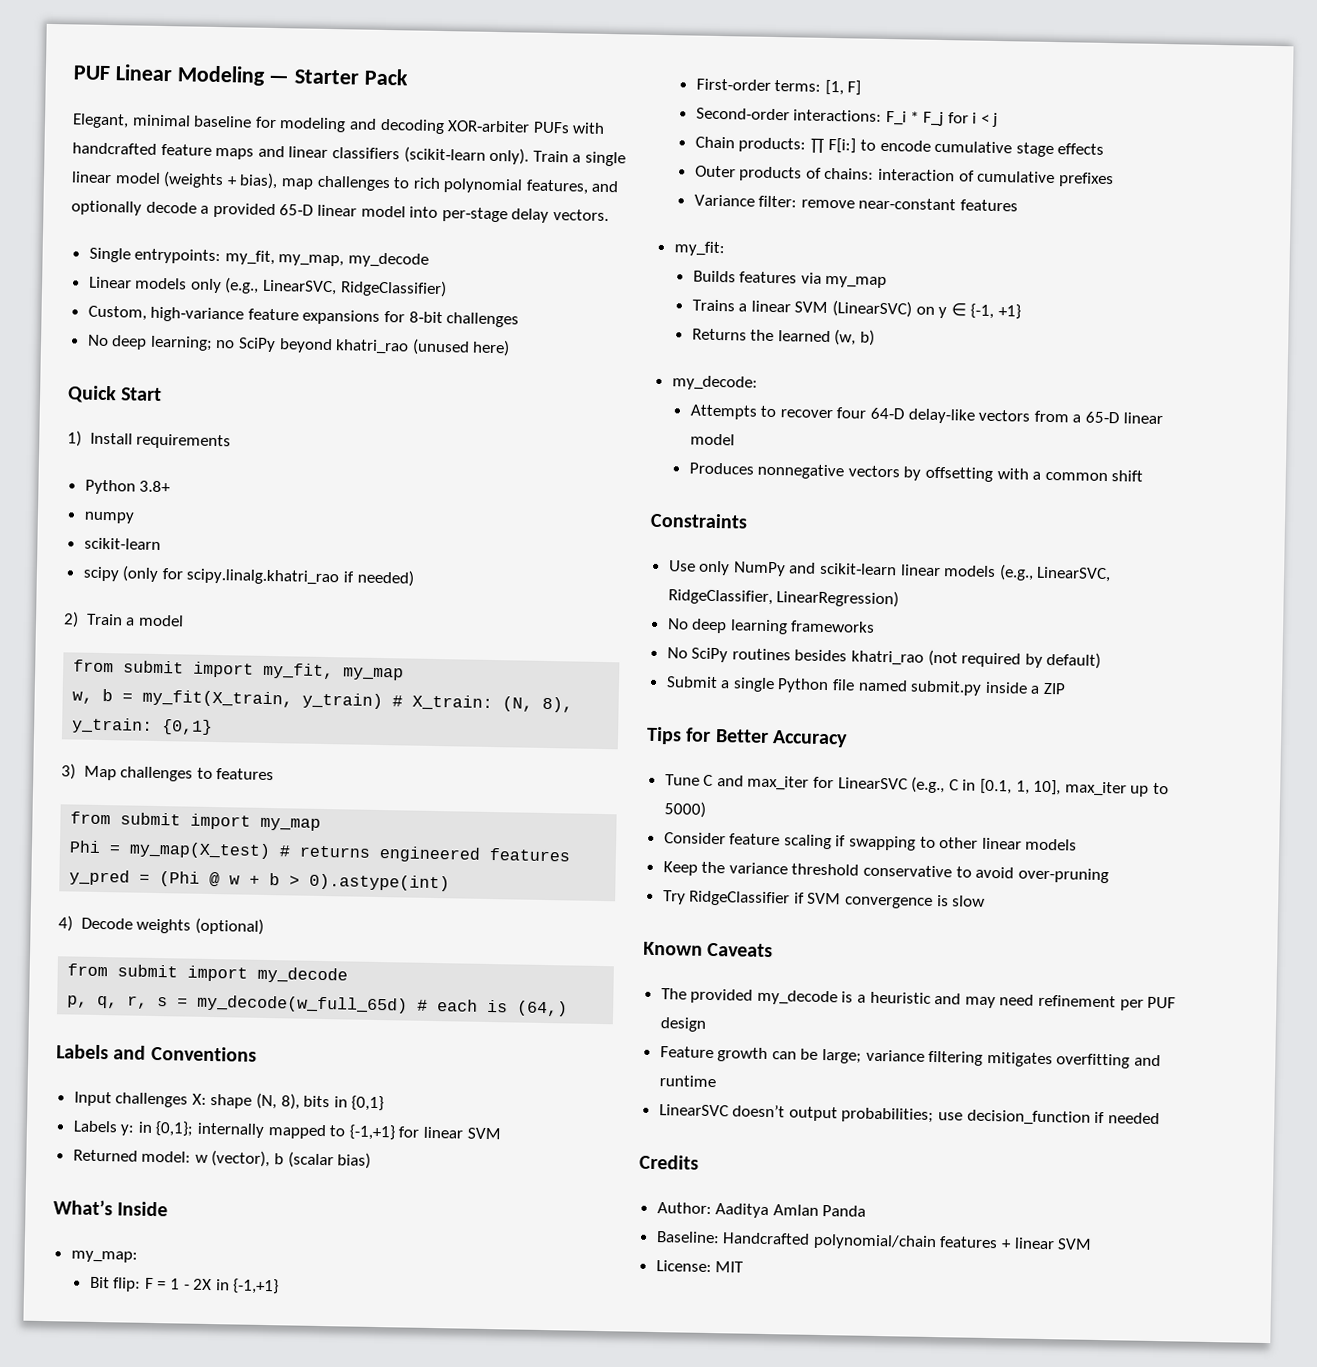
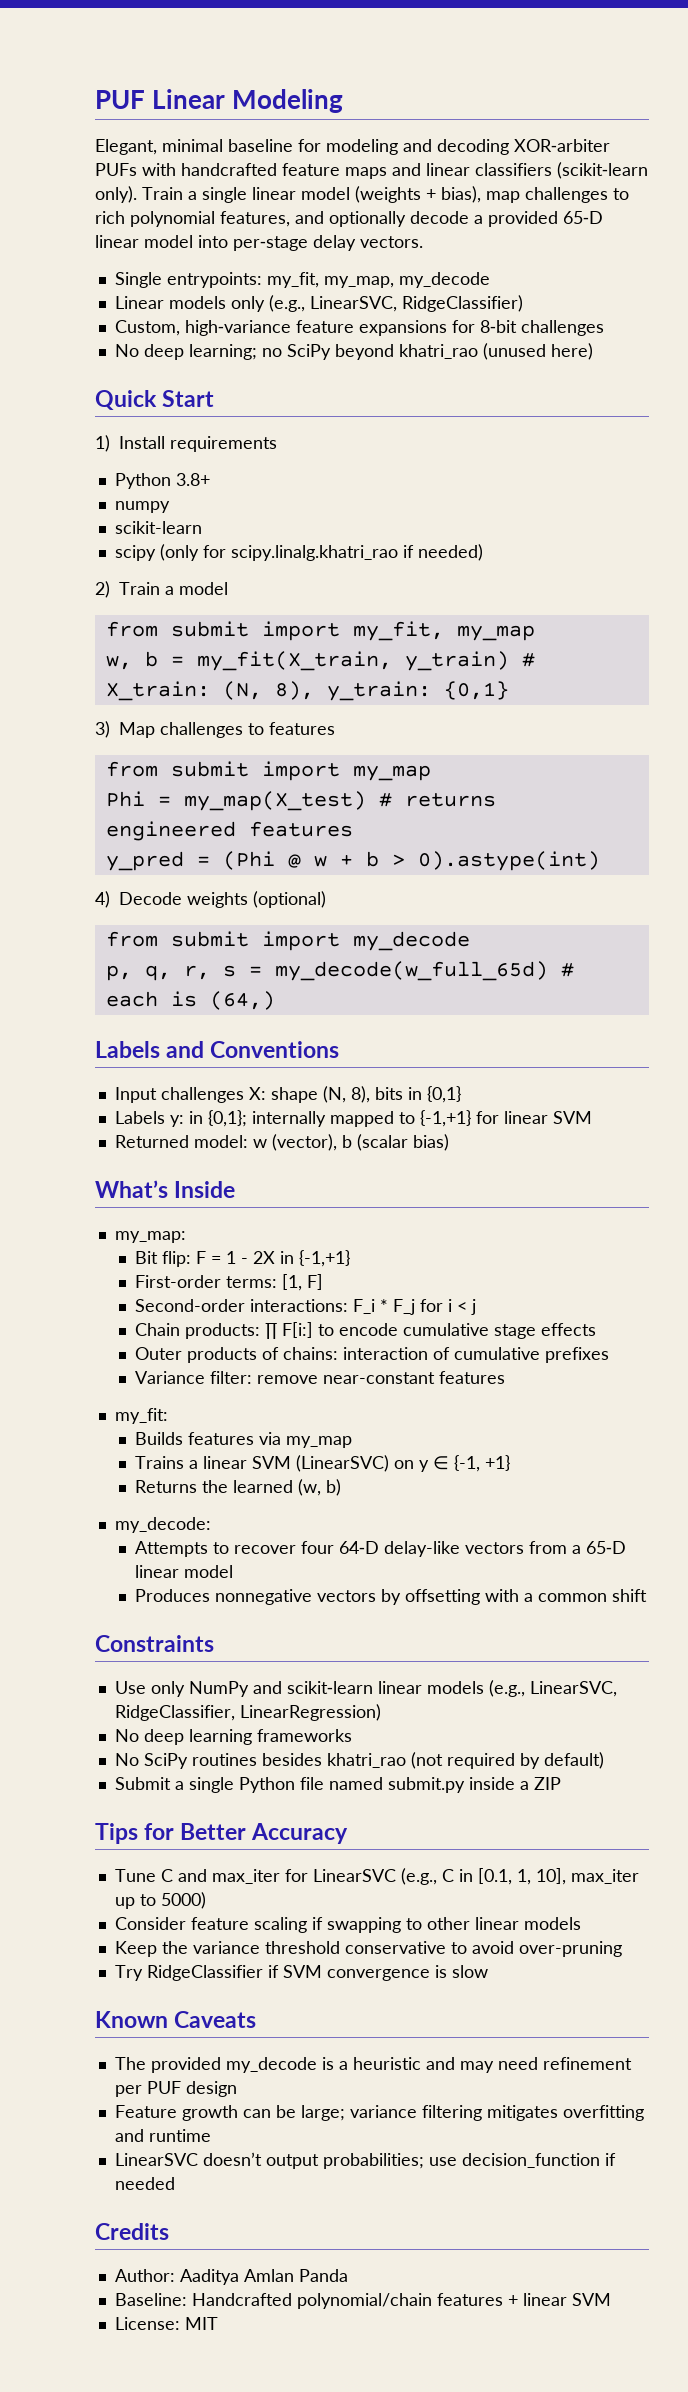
[268,68,409,86] — Starter Pack -> (343, 101) none

